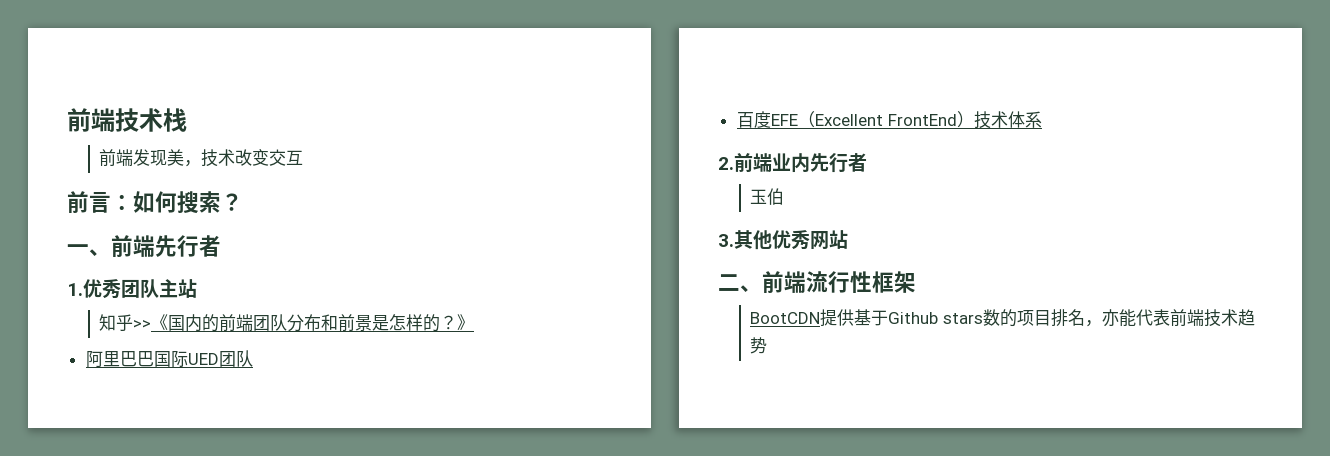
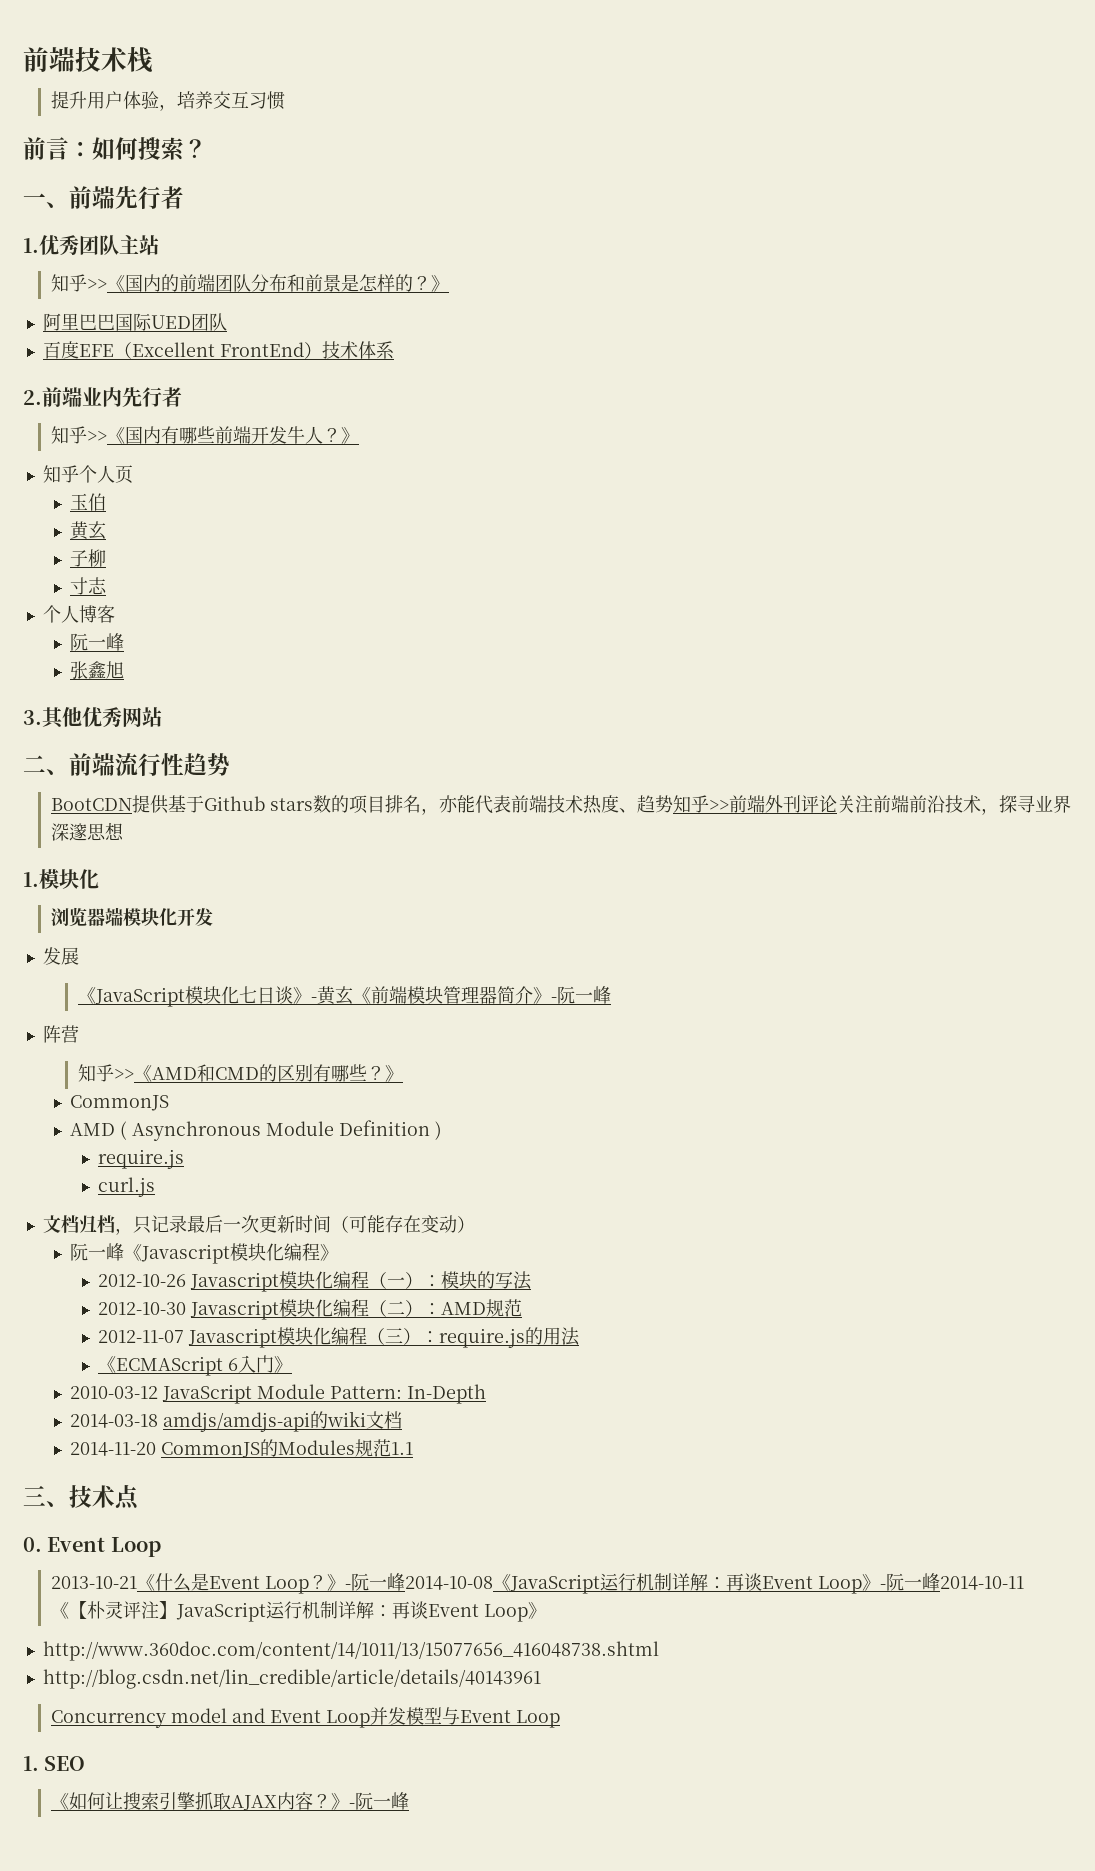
[99,149,270,167] 前端发现美，技术改变 -> [50,91,213,111] 提升用户体验，培养
(304, 157) none -> [248,91,285,110] 习惯
[750,188,785,205] 玉伯 -> [50,426,359,444] [42,465,133,484] [70,493,107,511] [70,521,107,540] [70,549,107,567] [70,577,108,595] [42,605,115,623] [70,633,125,651] [70,661,125,679] 知乎>>《国内有哪些前端开发牛人？》 // 知乎个人页 // 玉伯 // 黄玄 // 子柳 // 寸志 // 个人博客 // 阮一峰 // 张鑫旭
[872,271,916,293] 框架 -> [184,753,230,776] 趋势
[1238,309,1256,326] [750,337,768,354] 趋势 -> [582,795,1071,815] [50,822,124,841] [23,869,99,889] [50,907,213,926] [42,947,79,965] [78,986,612,1007] [42,1025,79,1043] [78,1064,404,1082] [70,1095,170,1111] [70,1120,443,1141] [97,1149,184,1169] [97,1177,155,1197] [42,1215,475,1235] [70,1243,339,1264] [97,1271,532,1292] [97,1299,522,1320] [97,1327,580,1348] [97,1355,292,1376] [70,1384,487,1404] [70,1411,403,1432] [70,1439,414,1458] [23,1485,139,1510] [23,1537,161,1557] [50,1573,1024,1594] [50,1601,546,1622] [42,1641,659,1661] [42,1669,541,1689] [50,1707,560,1728] [23,1756,86,1771] [50,1792,409,1811] 热度、趋势知乎>>前端外刊评论关注前端前沿技术，探寻业界深邃思想 // 1.模块化 // 浏览器端模块化开发 // 发展 // 《JavaScript模块化七日谈》-黄玄《前端模块管理器简介》-阮一峰 // 阵营 // 知乎>>《AMD和CMD的区别有哪些？》 // CommonJS // AMD ( Asynchronous Module Definition ) // require.js // curl.js // 文档归档，只记录最后一次更新时间（可能存在变动） // 阮一峰《Javascript模块化编程》 // 2012-10-26 Javascript模块化编程（一）：模块的写法 // 2012-10-30 Javascript模块化编程（二）：AMD规范 // 2012-11-07 Javascript模块化编程（三）：require.js的用法 // 《ECMAScript 6入门》 // 2010-03-12 JavaScript Module Pattern: In-Depth // 2014-03-18 amdjs/amdjs-api的wiki文档 // 2014-11-20 CommonJS的Modules规范1.1 // 三、技术点 // 0. Event Loop // 2013-10-21《什么是Event Loop？》-阮一峰2014-10-08《JavaScript运行机制详解：再谈Event Loop》-阮一峰2014-10-11《【朴灵评注】JavaScript运行机制详解：再谈Event Loop》 // http://www.360doc.com/content/14/1011/13/15077656_416048738.shtml // http://blog.csdn.net/lin_credible/article/details/40143961 // Concurrency model and Event Loop并发模型与Event Loop // 1. SEO // 《如何让搜索引擎抓取AJAX内容？》-阮一峰

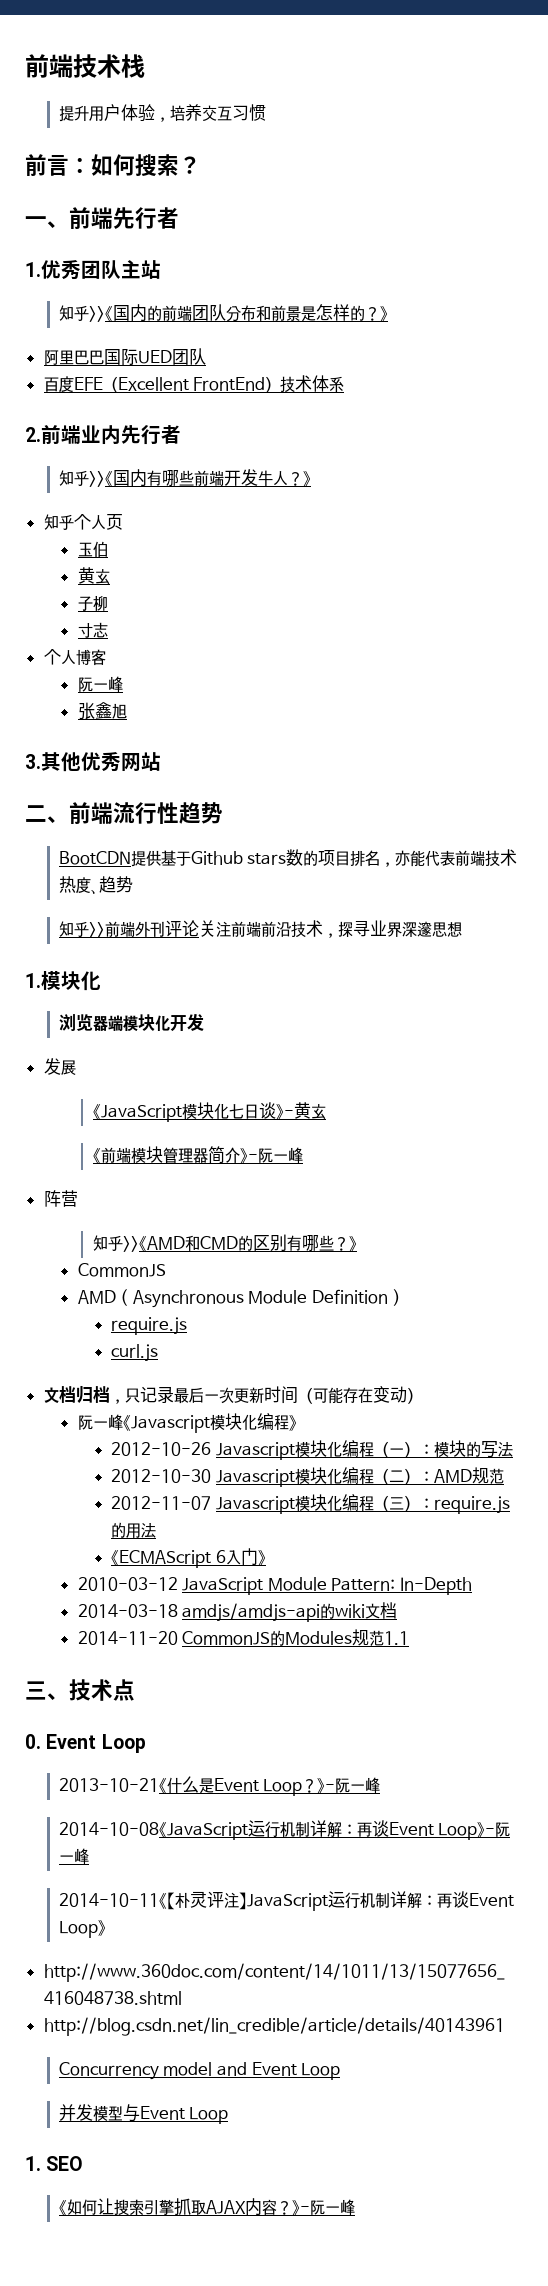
(673, 804) none -> (133, 884) //
(354, 995) none -> (326, 1112) //
(405, 1582) none -> (381, 1785) //
(940, 1582) none -> (89, 1856) //
(370, 1719) none -> (341, 2071) //

